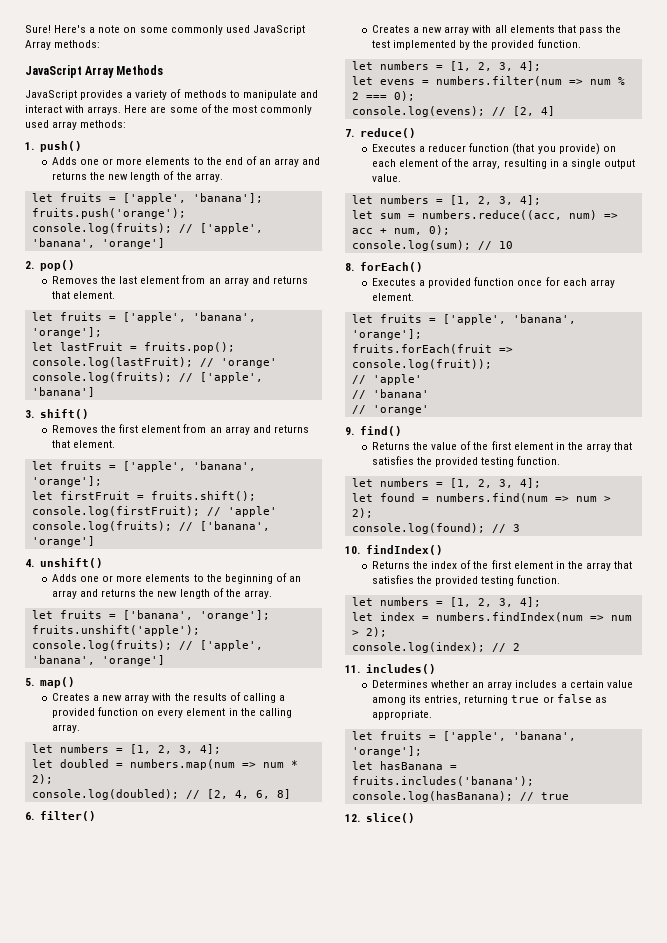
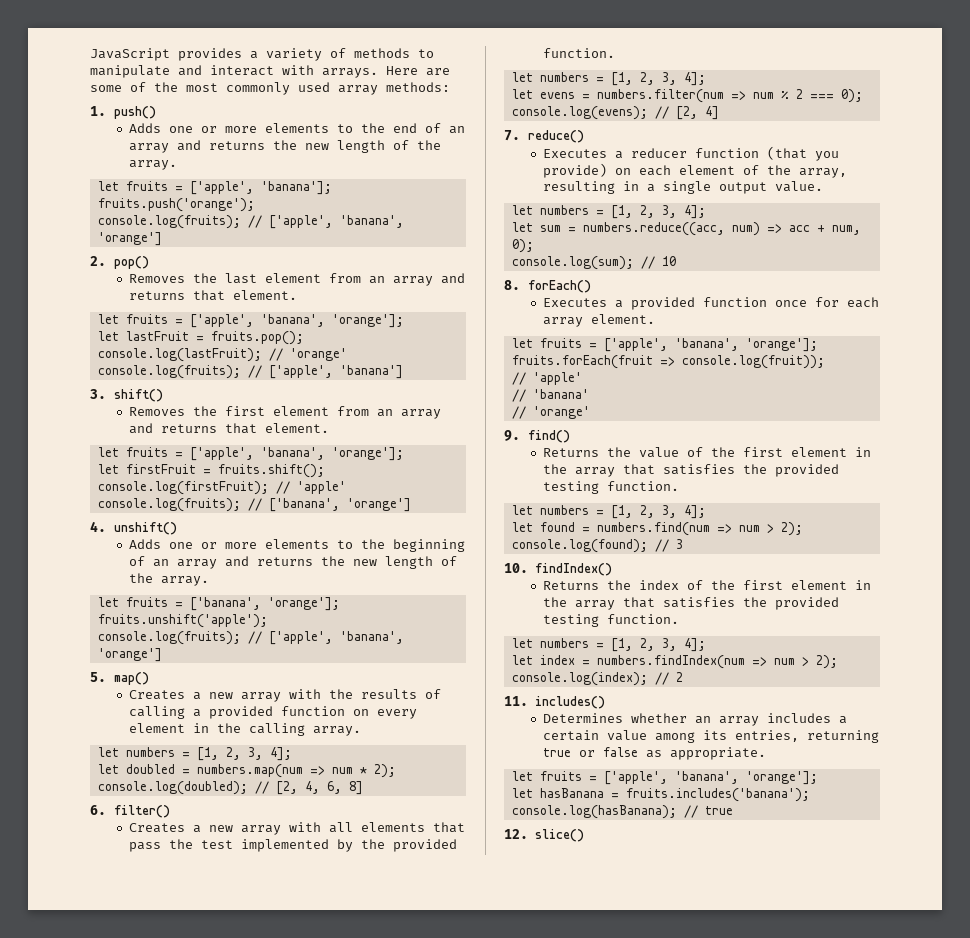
[25,25,305,35] [25,40,101,50] [25,65,164,78] Sure! Here's a note on some commonly used JavaScript Array methods: // JavaScript Array Methods // -> (90, 54) none

